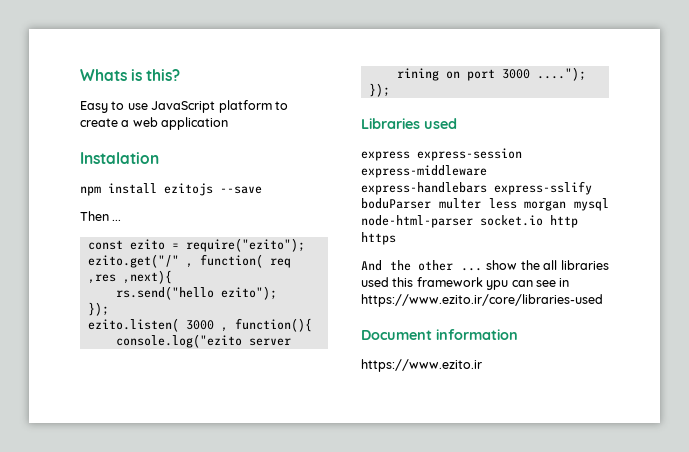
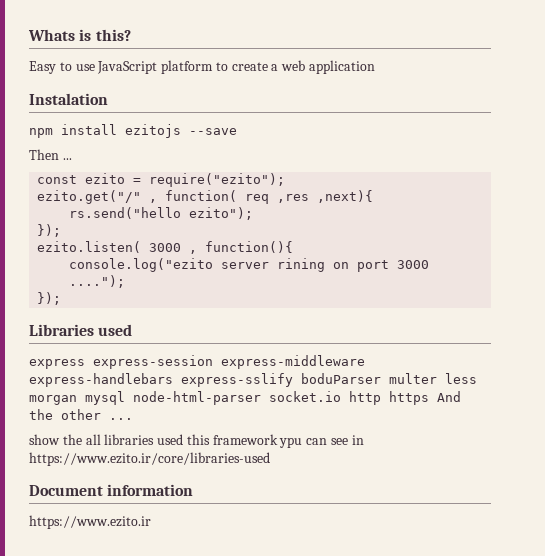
(396, 238) // -> (429, 398) none
(483, 269) none -> (133, 419) //

